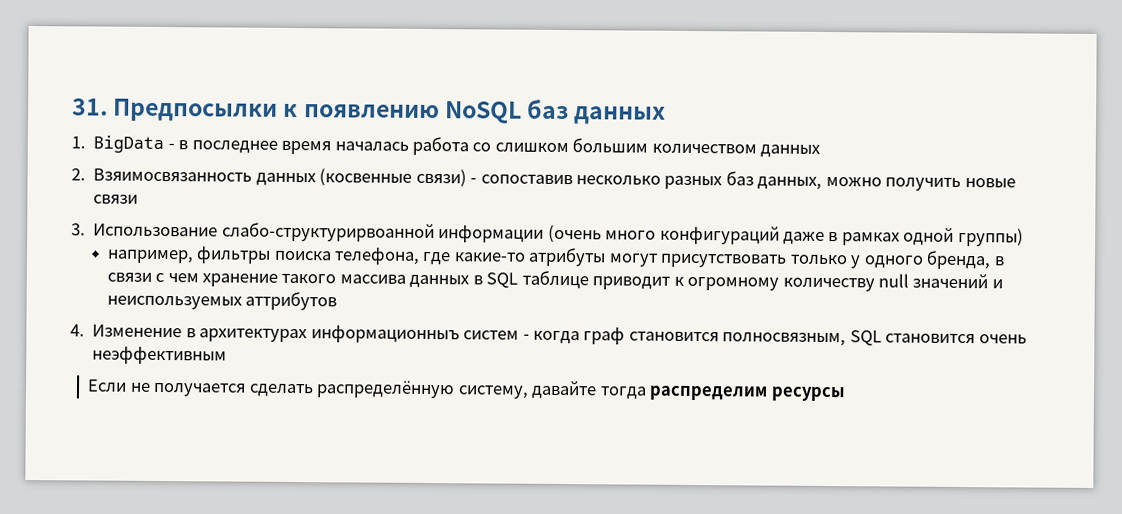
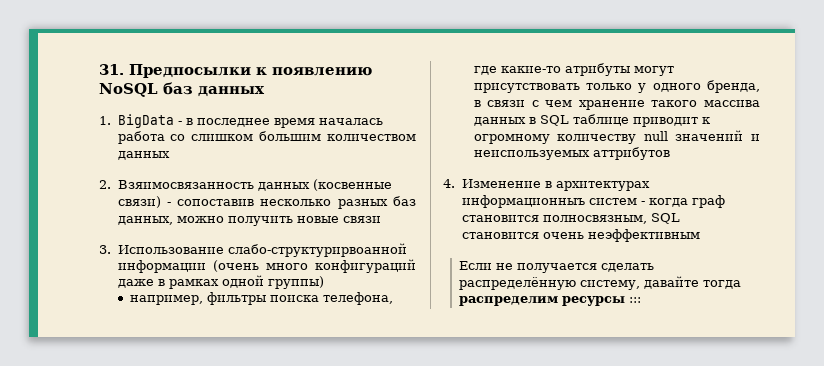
(846, 394) none -> [629,297,642,303] :::

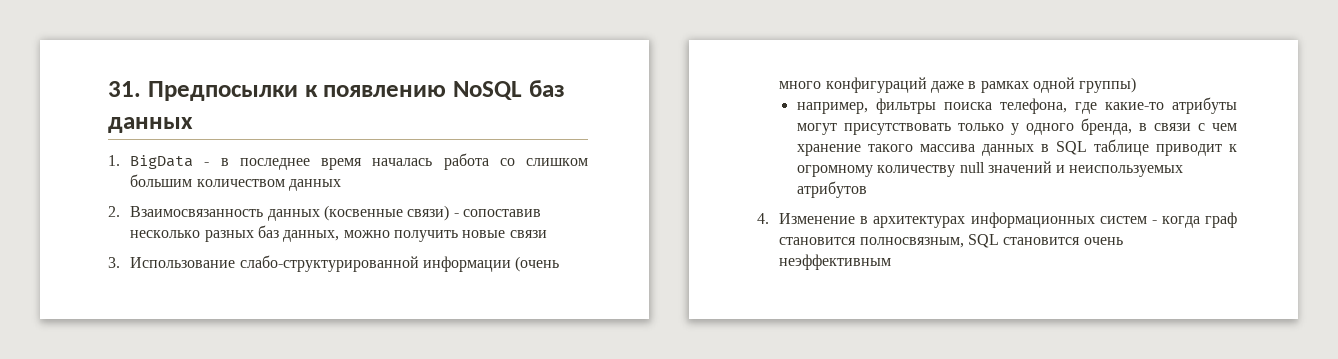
[117,180,254,189] Взяимосвязанность -> [130,206,264,217] Взаимосвязанность
[227,243,407,257] слабо-структурирвоанной -> [239,255,419,272] слабо-структурированной
[592,147,670,160] аттрибутов -> [796,181,867,198] атрибутов
[461,195,585,208] информационныъ -> [970,212,1095,228] информационных
[459,261,655,273] [459,276,742,290] [459,296,642,306] // Если не получается сделать распределённую систему, давайте тогда распределим ресурсы ::: -> (892, 262) none

